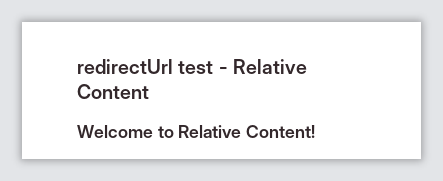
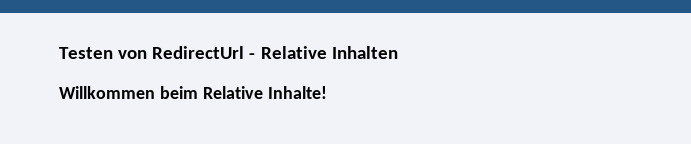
[77,59,307,74] [77,84,149,99] [77,125,316,138] redirectUrl test - Relative Content // Welcome to Relative Content! -> [59,46,398,59] [59,86,327,99] Testen von RedirectUrl - Relative Inhalten // Willkommen beim Relative Inhalte!

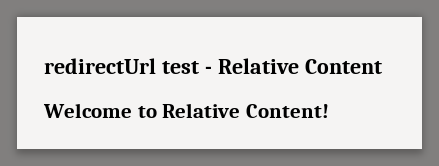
[59,46,398,59] [59,86,327,99] Testen von RedirectUrl - Relative Inhalten // Willkommen beim Relative Inhalte! -> [44,58,382,74] [43,103,329,118] redirectUrl test - Relative Content // Welcome to Relative Content!

